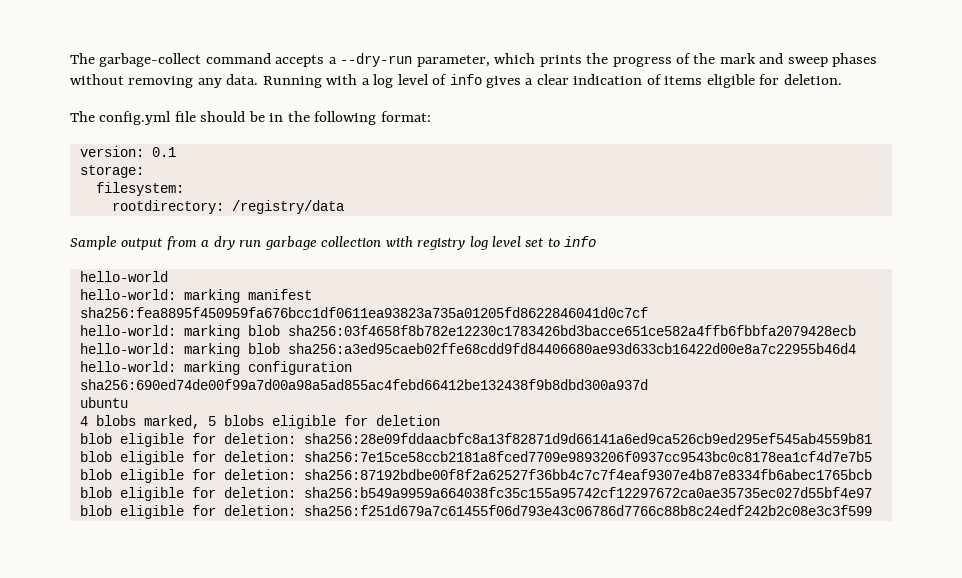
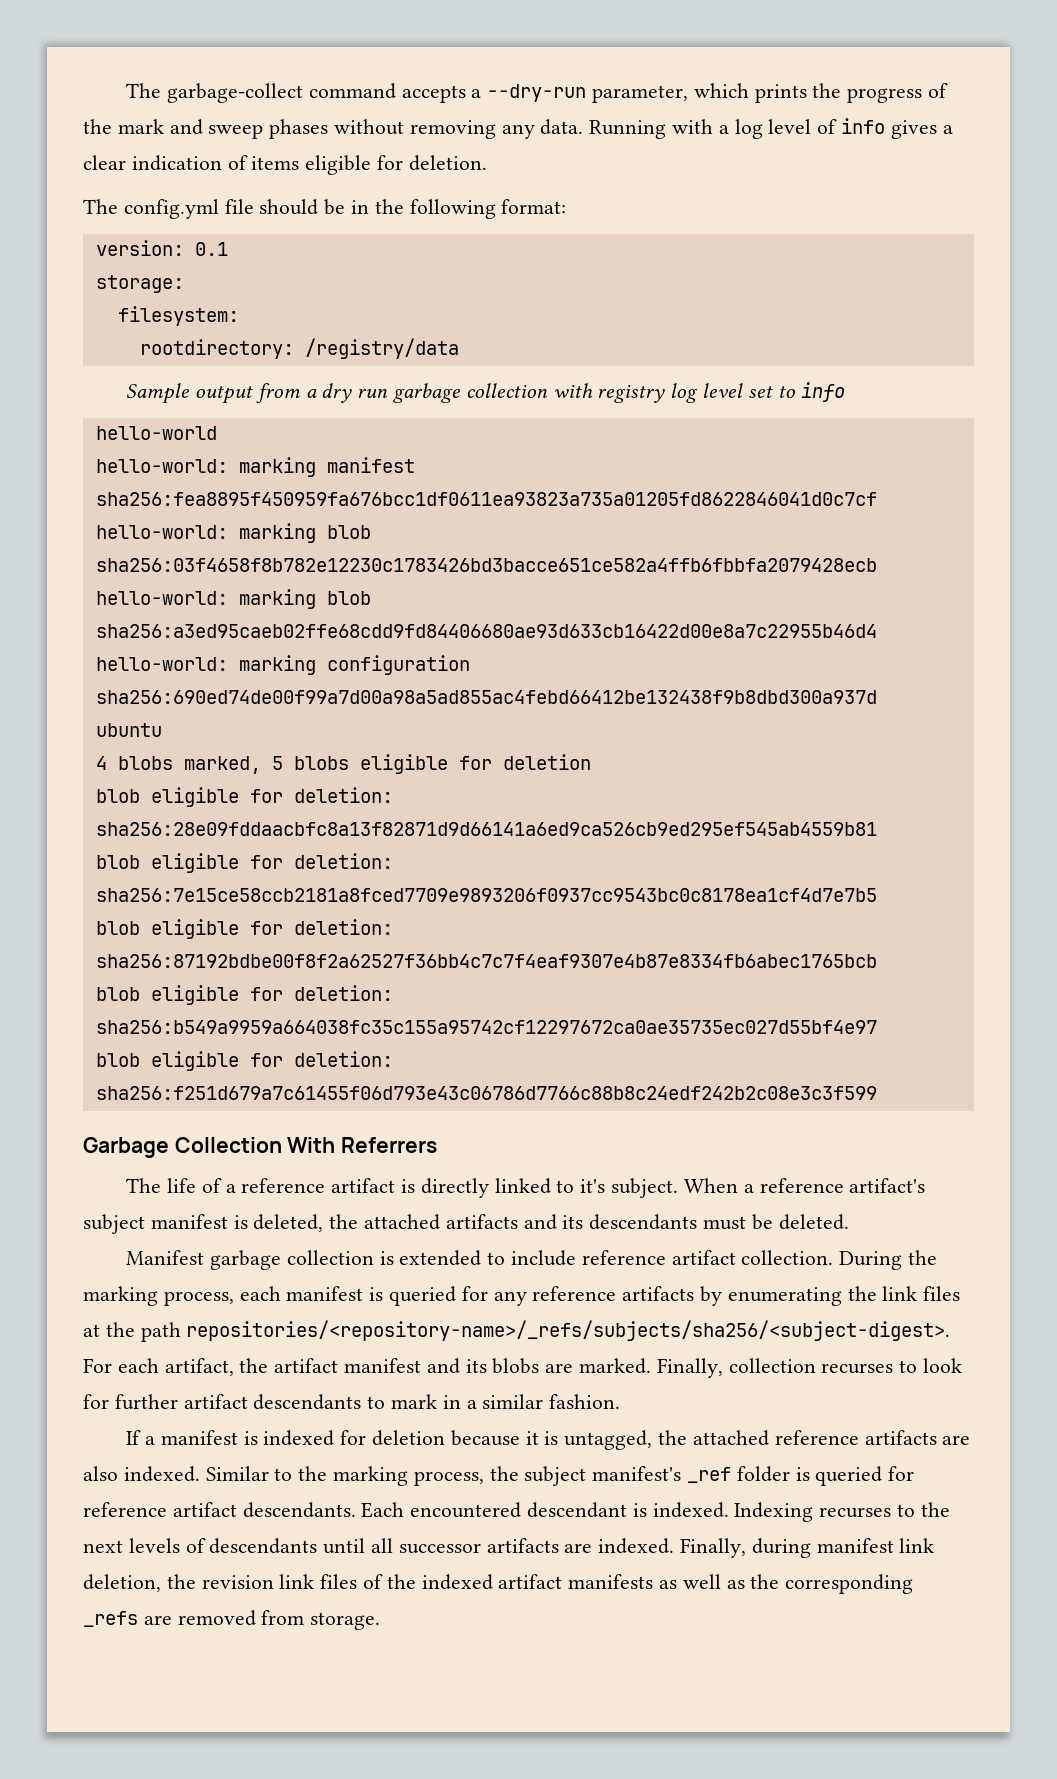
(872, 510) none -> [83,1137,438,1158] [126,1178,926,1198] [83,1214,849,1234] [126,1250,938,1270] [83,1286,961,1306] [83,1320,951,1342] [83,1358,963,1378] [83,1394,621,1410] [126,1430,971,1450] [83,1466,915,1486] [83,1502,950,1522] [83,1538,935,1558] [83,1574,914,1594] [83,1610,381,1630] // Garbage Collection With Referrers // The life of a reference artifact is directly linked to it's subject. When a reference artifact's subject manifest is deleted, the attached artifacts and its descendants must be deleted. // Manifest garbage collection is extended to include reference artifact collection. During the marking process, each manifest is queried for any reference artifacts by enumerating the link files at the path repositories/<repository-name>/_refs/subjects/sha256/<subject-digest>. For each artifact, the artifact manifest and its blobs are marked. Finally, collection recurses to look for further artifact descendants to mark in a similar fashion. // If a manifest is indexed for deletion because it is untagged, the attached reference artifacts are also indexed. Similar to the marking process, the subject manifest's _ref folder is queried for reference artifact descendants. Each encountered descendant is indexed. Indexing recurses to the next levels of descendants until all successor artifacts are indexed. Finally, during manifest link deletion, the revision link files of the indexed artifact manifests as well as the corresponding _refs are removed from storage.

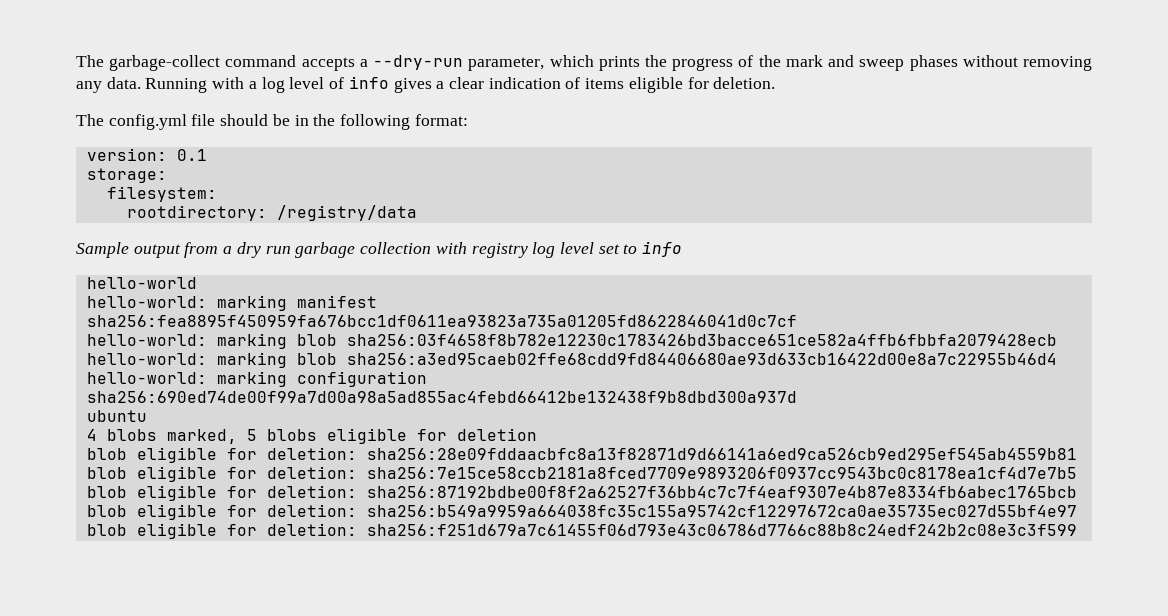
[83,1137,438,1158] [126,1178,926,1198] [83,1214,849,1234] [126,1250,938,1270] [83,1286,961,1306] [83,1320,951,1342] [83,1358,963,1378] [83,1394,621,1410] [126,1430,971,1450] [83,1466,915,1486] [83,1502,950,1522] [83,1538,935,1558] [83,1574,914,1594] [83,1610,381,1630] // Garbage Collection With Referrers // The life of a reference artifact is directly linked to it's subject. When a reference artifact's subject manifest is deleted, the attached artifacts and its descendants must be deleted. // Manifest garbage collection is extended to include reference artifact collection. During the marking process, each manifest is queried for any reference artifacts by enumerating the link files at the path repositories/<repository-name>/_refs/subjects/sha256/<subject-digest>. For each artifact, the artifact manifest and its blobs are marked. Finally, collection recurses to look for further artifact descendants to mark in a similar fashion. // If a manifest is indexed for deletion because it is untagged, the attached reference artifacts are also indexed. Similar to the marking process, the subject manifest's _ref folder is queried for reference artifact descendants. Each encountered descendant is indexed. Indexing recurses to the next levels of descendants until all successor artifacts are indexed. Finally, during manifest link deletion, the revision link files of the indexed artifact manifests as well as the corresponding _refs are removed from storage. -> (1077, 530) none

